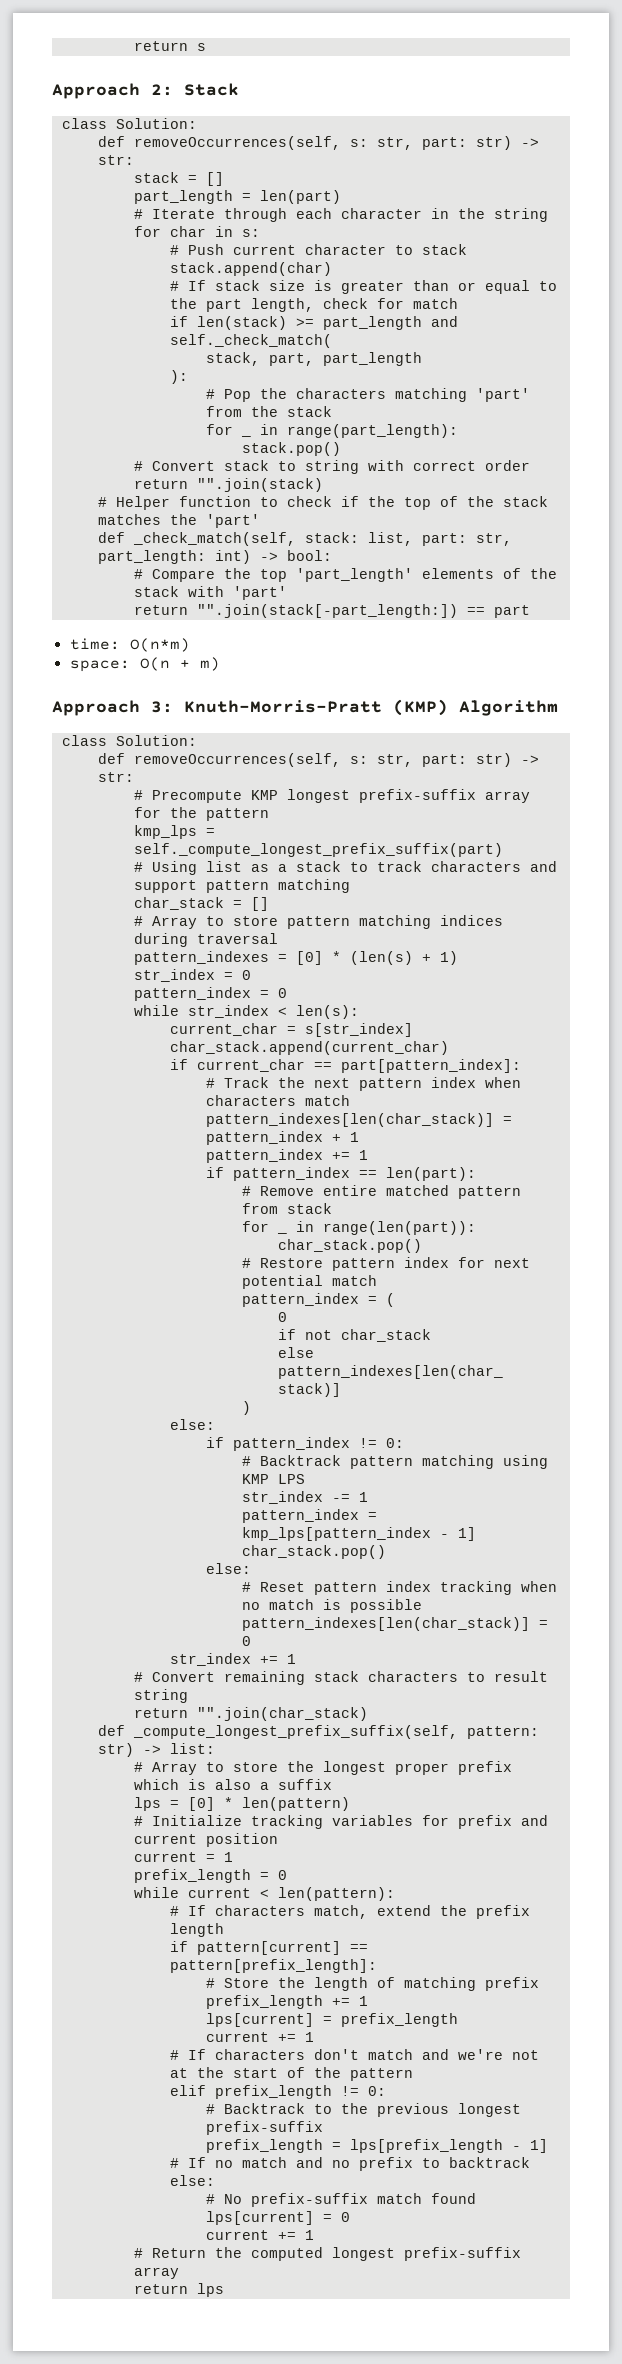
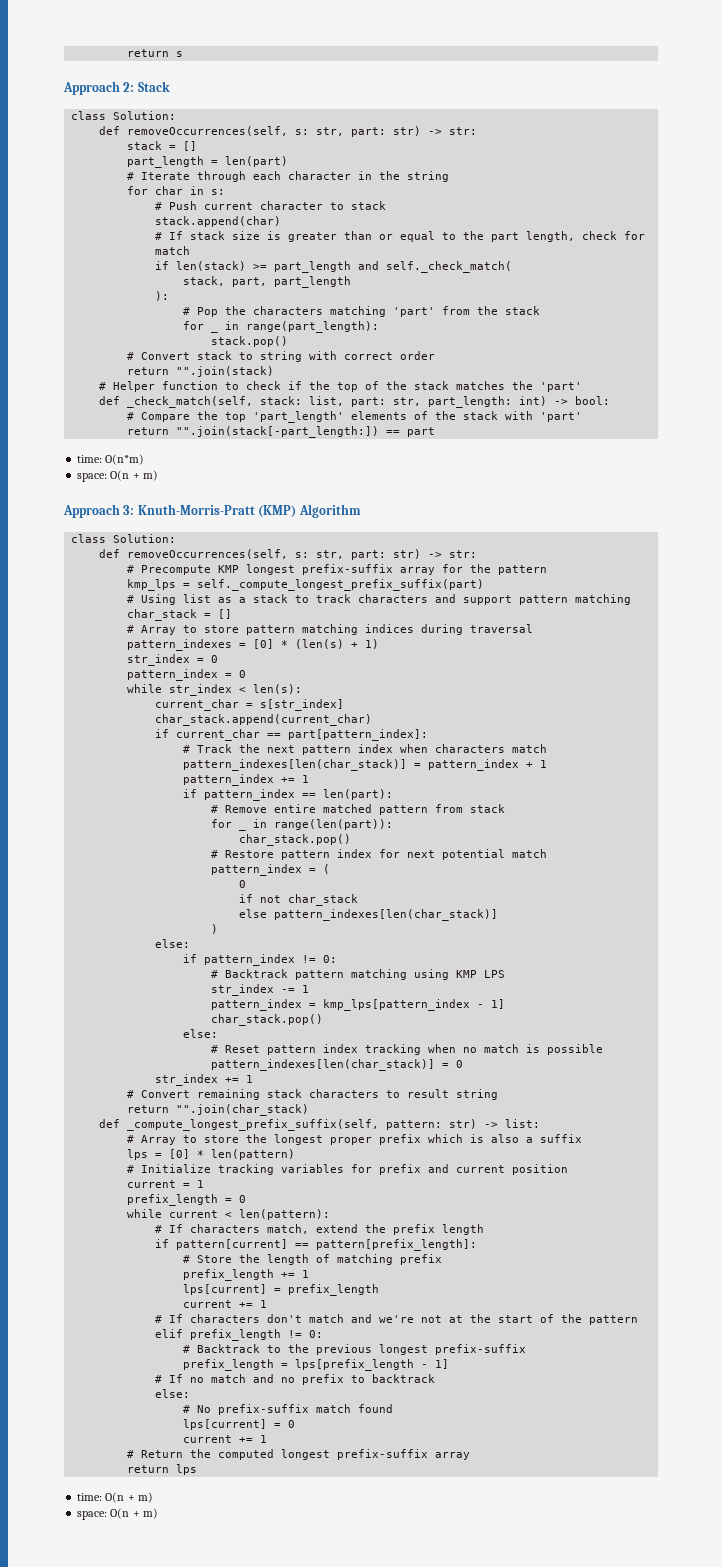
(224, 2290) none -> [77,1492,153,1503] [77,1508,158,1520] // time: O(n + m) // space: O(n + m)

